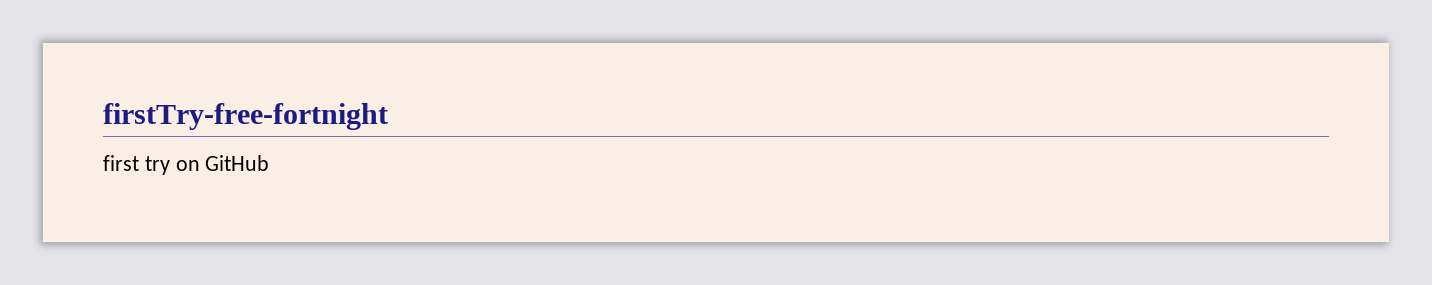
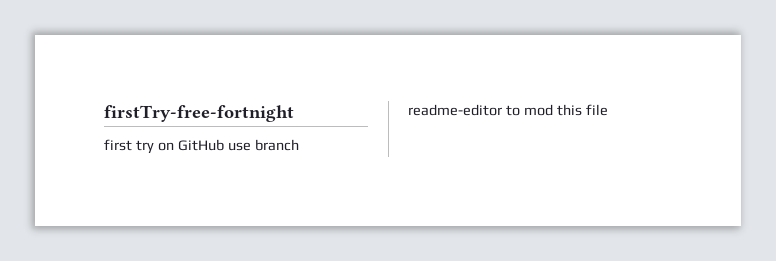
(270, 163) none -> [227,139,299,151] [408,104,608,116] use branch readme-editor to mod this file

